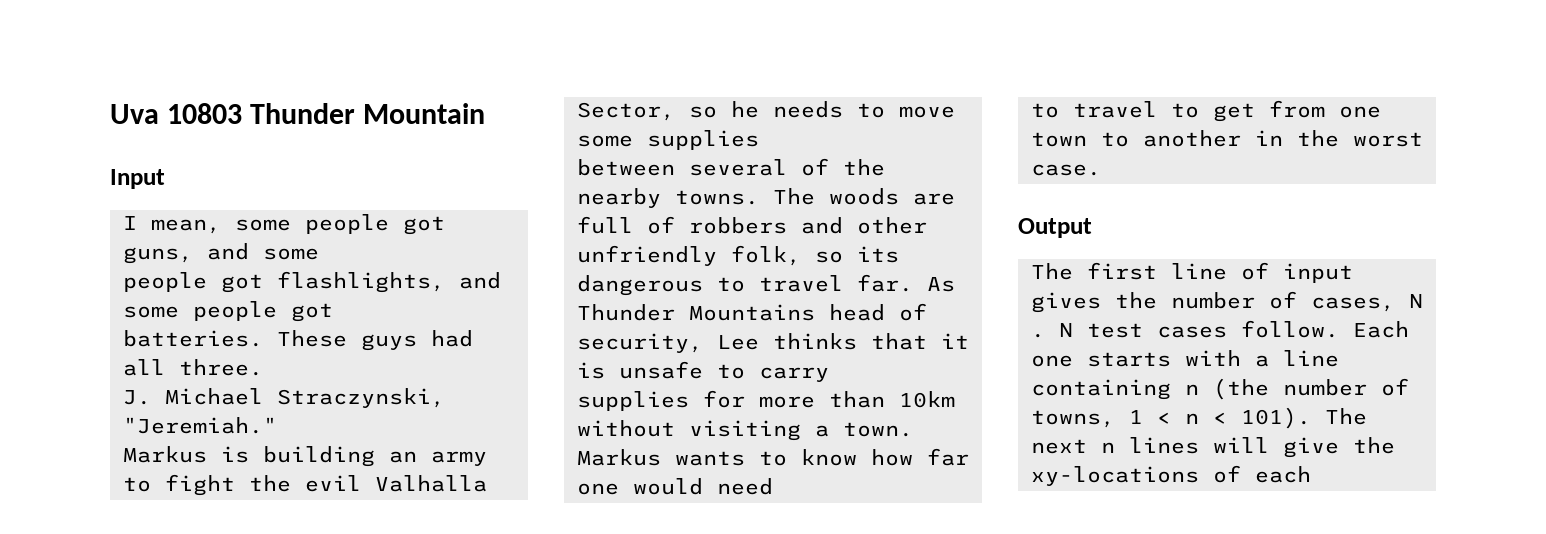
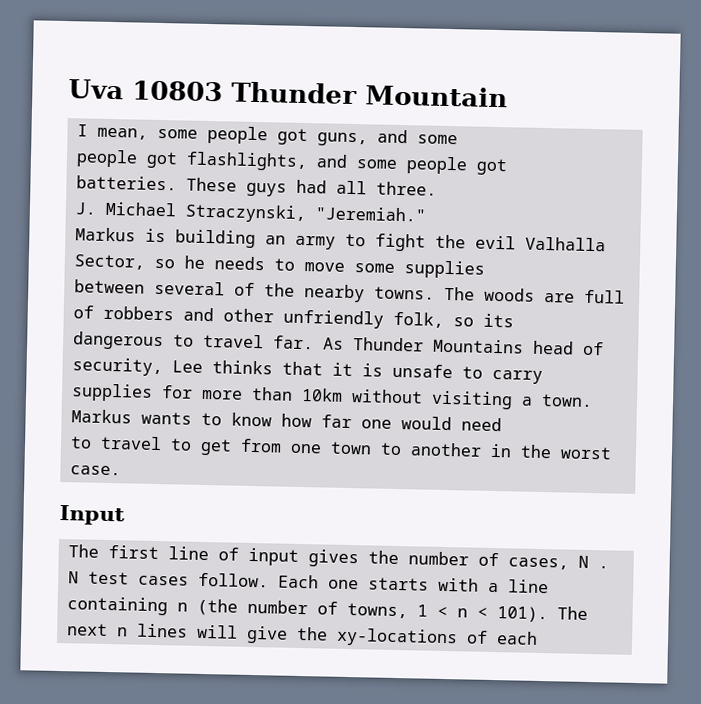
[110,169,165,189] // Input -> (508, 96) none
[1018,218,1092,238] Output -> [59,504,125,526] Input

